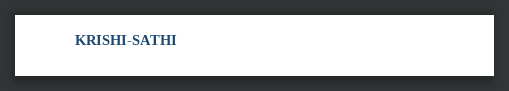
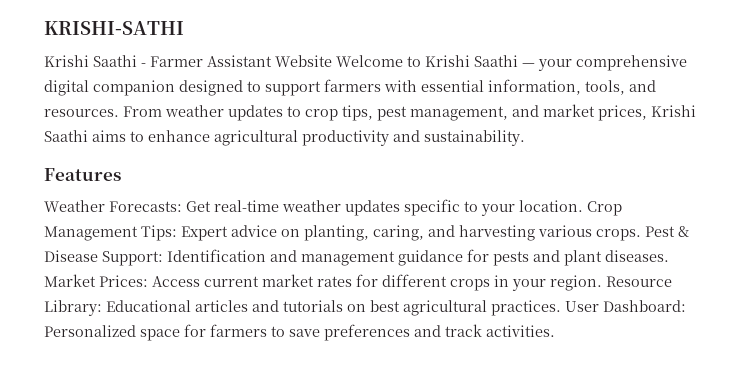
(177, 40) none -> [44,55,687,71] [44,79,656,96] [44,104,696,121] [44,130,525,146] [44,168,121,181] [44,199,622,216] [44,225,689,241] [44,249,669,266] [44,274,672,291] [44,300,686,316] [44,324,555,341] // Krishi Saathi - Farmer Assistant Website Welcome to Krishi Saathi — your comprehensive digital companion designed to support farmers with essential information, tools, and resources. From weather updates to crop tips, pest management, and market prices, Krishi Saathi aims to enhance agricultural productivity and sustainability. // Features // Weather Forecasts: Get real-time weather updates specific to your location. Crop Management Tips: Expert advice on planting, caring, and harvesting various crops. Pest & Disease Support: Identification and management guidance for pests and plant diseases. Market Prices: Access current market rates for different crops in your region. Resource Library: Educational articles and tutorials on best agricultural practices. User Dashboard: Personalized space for farmers to save preferences and track activities.

